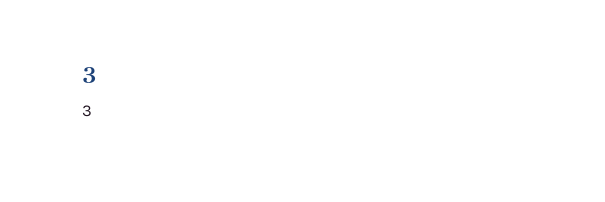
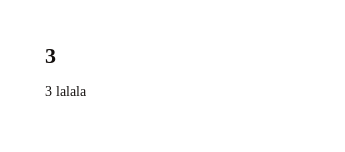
(92, 111) none -> [56,86,87,96] lalala

